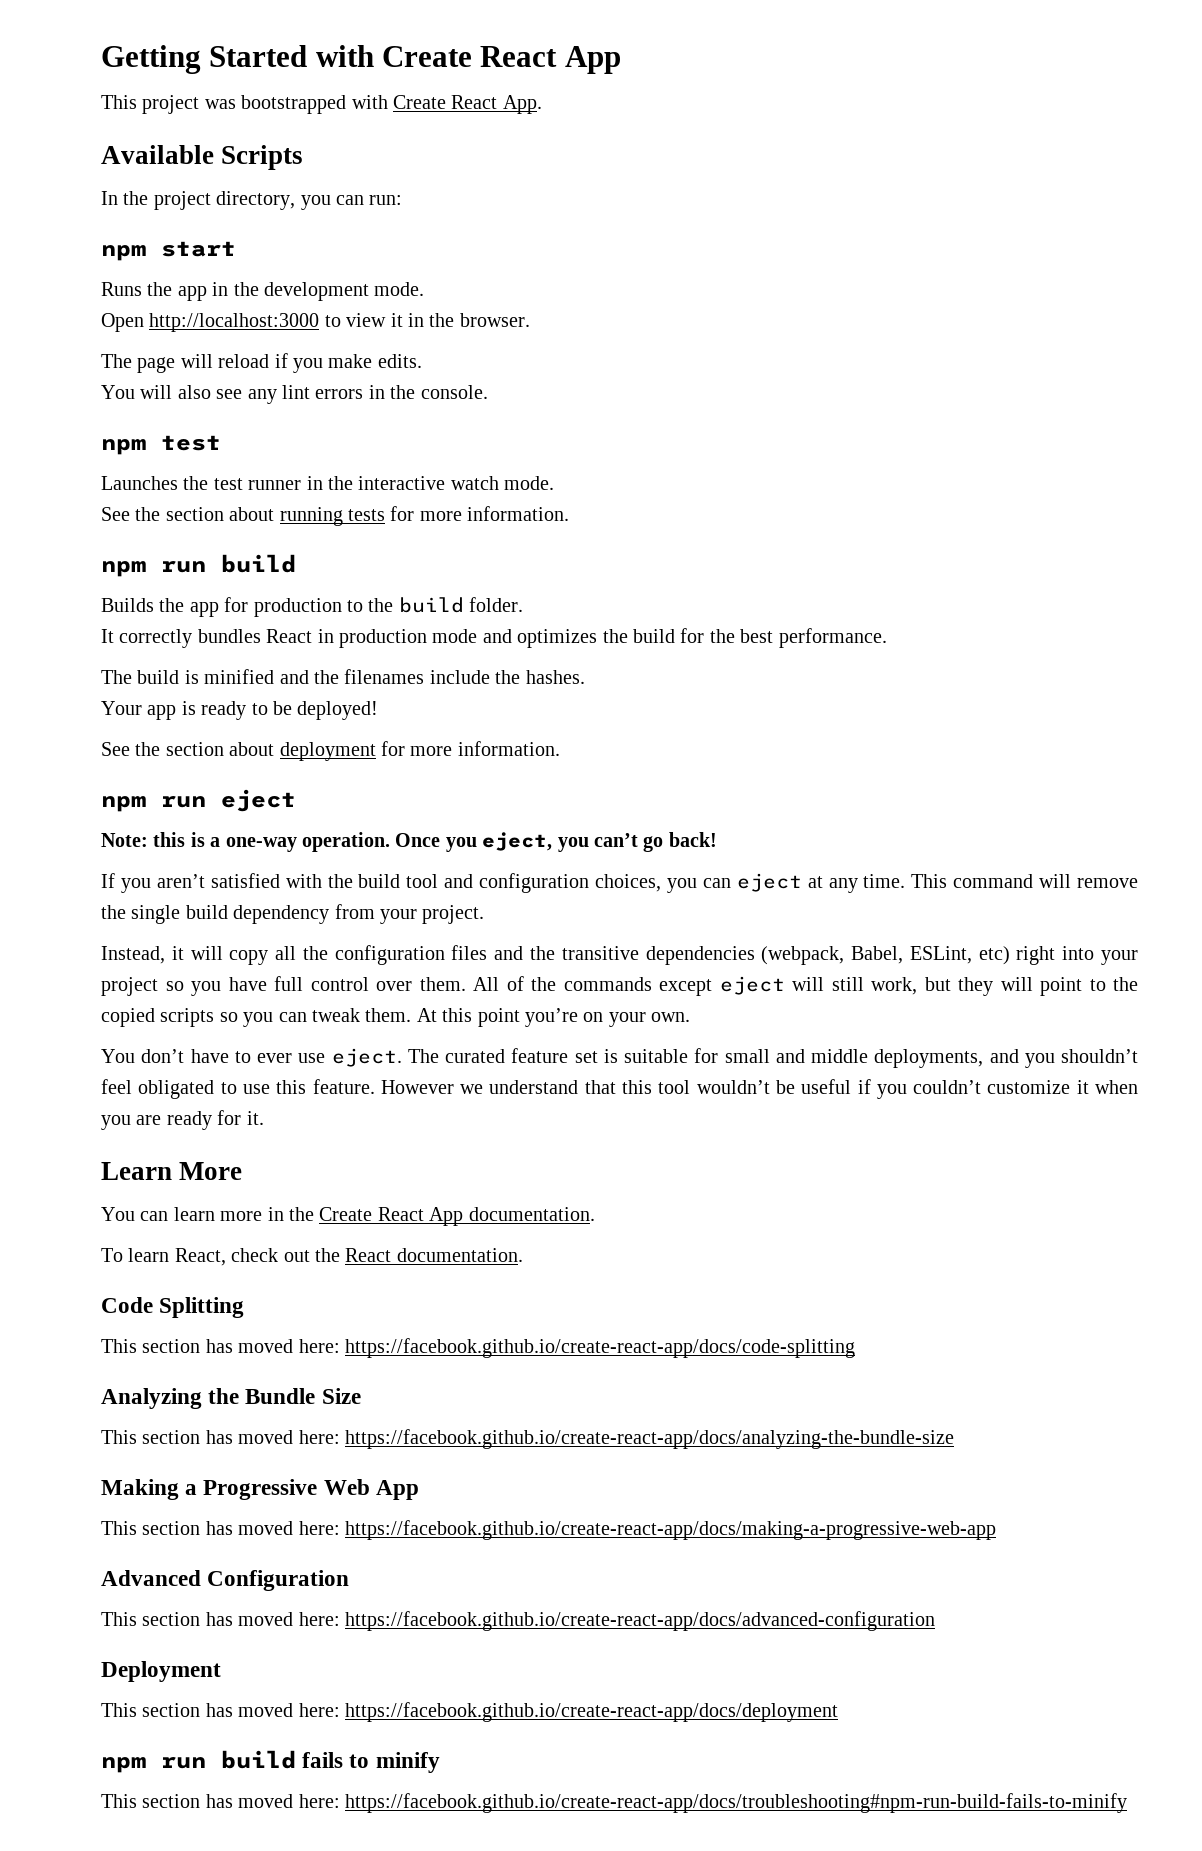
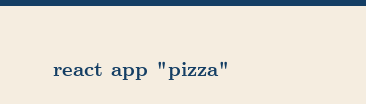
[101,45,621,74] [101,95,542,114] [101,145,304,170] [101,191,403,210] [101,241,236,261] [101,282,425,301] [101,313,530,332] [101,353,422,373] [101,385,488,404] [101,435,221,455] [101,476,555,490] [101,506,570,526] [101,554,296,577] [101,597,524,617] [101,628,887,648] [101,669,585,684] [101,701,379,720] [101,741,560,761] [101,789,296,812] [101,832,717,852] [101,873,1138,893] [101,904,485,924] [101,945,1139,965] [101,976,1138,996] [101,1008,691,1027] [101,1048,1138,1068] [101,1079,1138,1099] [101,1110,264,1130] [101,1162,243,1180] [101,1207,595,1226] [101,1248,523,1266] [101,1297,245,1318] [101,1338,855,1358] [101,1388,361,1409] [101,1429,954,1449] [101,1479,419,1500] [101,1520,996,1540] [101,1570,350,1591] [101,1611,935,1631] [101,1661,221,1682] [101,1702,838,1722] [101,1750,440,1773] [101,1793,1127,1813] Getting Started with Create React App // This project was bootstrapped with Create React App. // Available Scripts // In the project directory, you can run: // npm start // Runs the app in the development mode. // Open http://localhost:3000 to view it in the browser. // The page will reload if you make edits. // You will also see any lint errors in the console. // npm test // Launches the test runner in the interactive watch mode. // See the section about running tests for more information. // npm run build // Builds the app for production to the build folder. // It correctly bundles React in production mode and optimizes the build for the best performance. // The build is minified and the filenames include the hashes. // Your app is ready to be deployed! // See the section about deployment for more information. // npm run eject // Note: this is a one-way operation. Once you eject, you can’t go back! // If you aren’t satisfied with the build tool and configuration choices, you can eject at any time. This command will remove the single build dependency from your project. // Instead, it will copy all the configuration files and the transitive dependencies (webpack, Babel, ESLint, etc) right into your project so you have full control over them. All of the commands except eject will still work, but they will point to the copied scripts so you can tweak them. At this point you’re on your own. // You don’t have to ever use eject. The curated feature set is suitable for small and middle deployments, and you shouldn’t feel obligated to use this feature. However we understand that this tool wouldn’t be useful if you couldn’t customize it when you are ready for it. // Learn More // You can learn more in the Create React App documentation. // To learn React, check out the React documentation. // Code Splitting // This section has moved here: https://facebook.github.io/create-react-app/docs/code-splitting // Analyzing the Bundle Size // This section has moved here: https://facebook.github.io/create-react-app/docs/analyzing-the-bundle-size // Making a Progressive Web App // This section has moved here: https://facebook.github.io/create-react-app/docs/making-a-progressive-web-app // Advanced Configuration // This section has moved here: https://facebook.github.io/create-react-app/docs/advanced-configuration // Deployment // This section has moved here: https://facebook.github.io/create-react-app/docs/deployment // npm run build fails to minify // This section has moved here: https://facebook.github.io/create-react-app/docs/troubleshooting#npm-run-build-fails-to-minify -> [53,61,230,80] react app "pizza"

